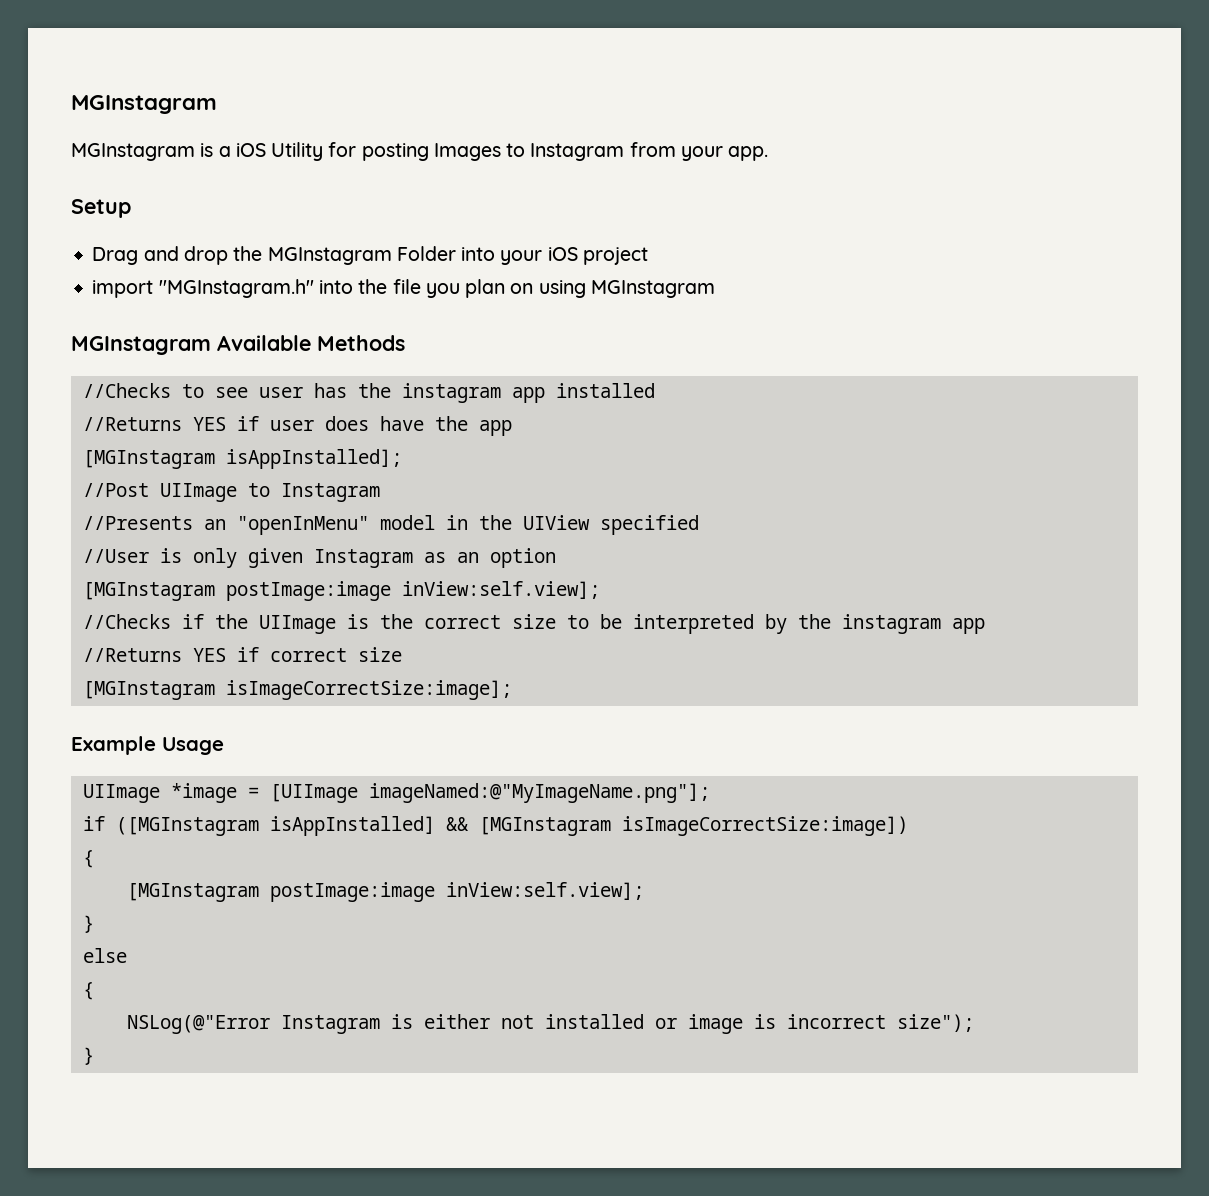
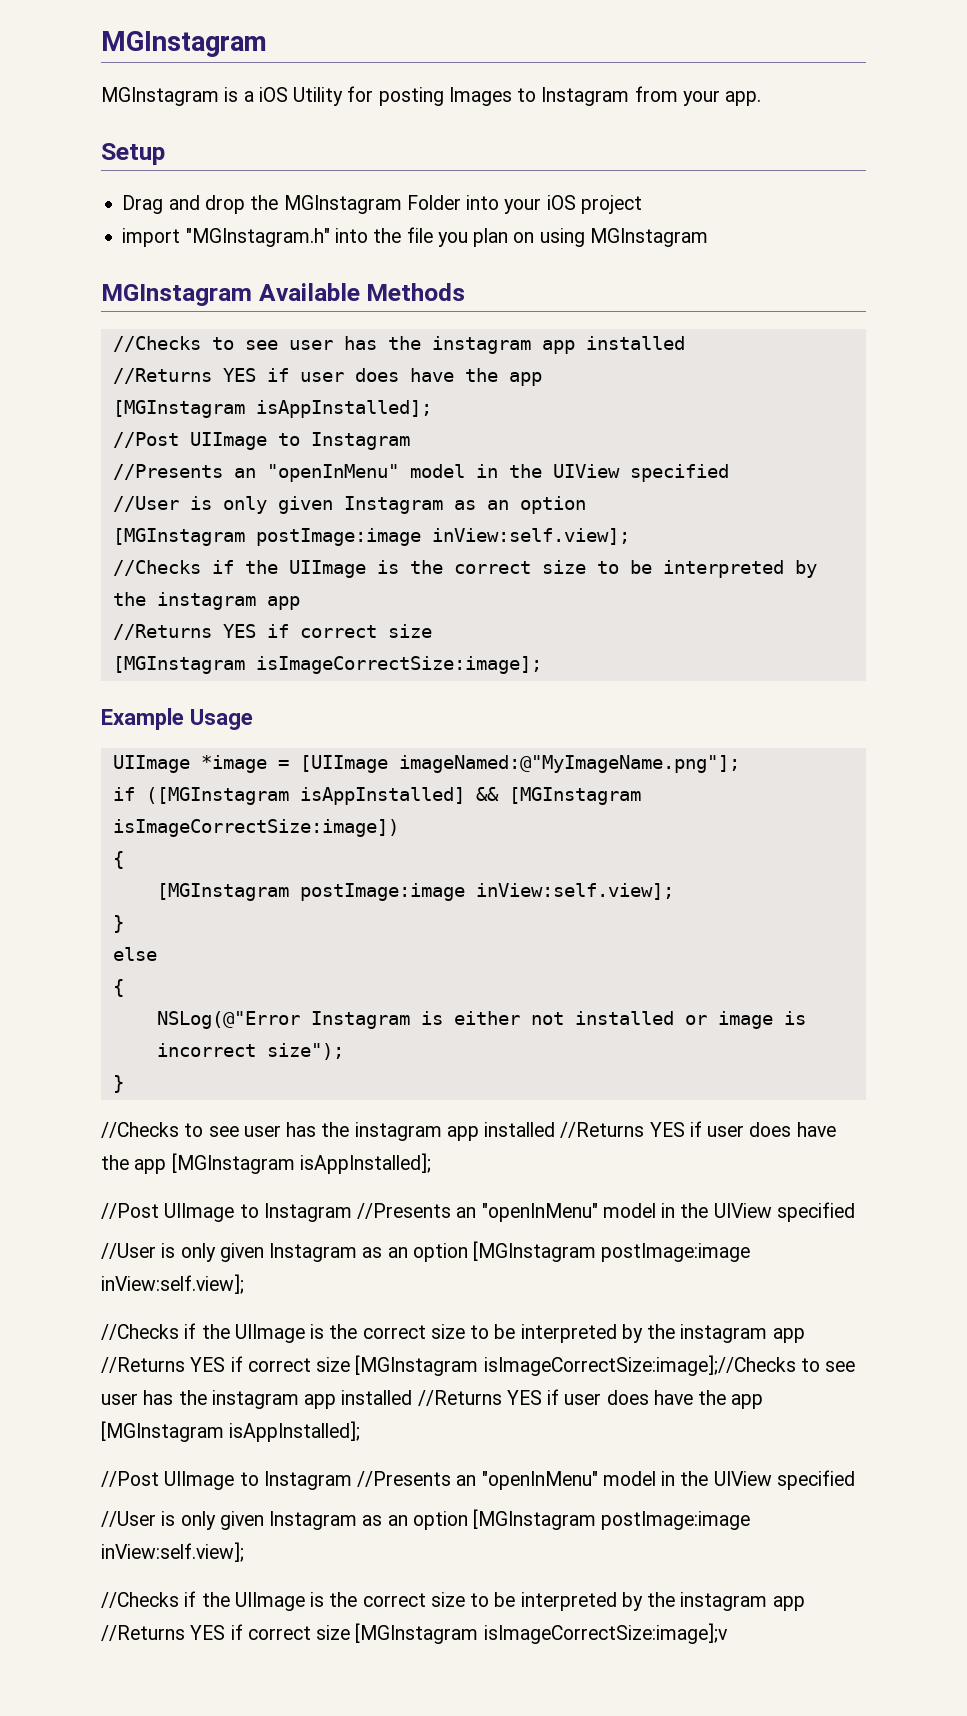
(94, 1056) none -> [101,1121,836,1141] [101,1153,431,1174] [101,1202,855,1222] [101,1241,751,1262] [101,1274,244,1294] [101,1323,805,1343] [101,1355,856,1376] [101,1389,764,1409] [101,1421,361,1442] [101,1470,855,1490] [101,1509,751,1530] [101,1542,244,1562] [101,1591,805,1611] [101,1623,728,1644] // //Checks to see user has the instagram app installed //Returns YES if user does have the app [MGInstagram isAppInstalled]; // //Post UIImage to Instagram //Presents an "openInMenu" model in the UIView specified // //User is only given Instagram as an option [MGInstagram postImage:image inView:self.view]; // //Checks if the UIImage is the correct size to be interpreted by the instagram app //Returns YES if correct size [MGInstagram isImageCorrectSize:image];//Checks to see user has the instagram app installed //Returns YES if user does have the app [MGInstagram isAppInstalled]; // //Post UIImage to Instagram //Presents an "openInMenu" model in the UIView specified // //User is only given Instagram as an option [MGInstagram postImage:image inView:self.view]; // //Checks if the UIImage is the correct size to be interpreted by the instagram app //Returns YES if correct size [MGInstagram isImageCorrectSize:image];v

